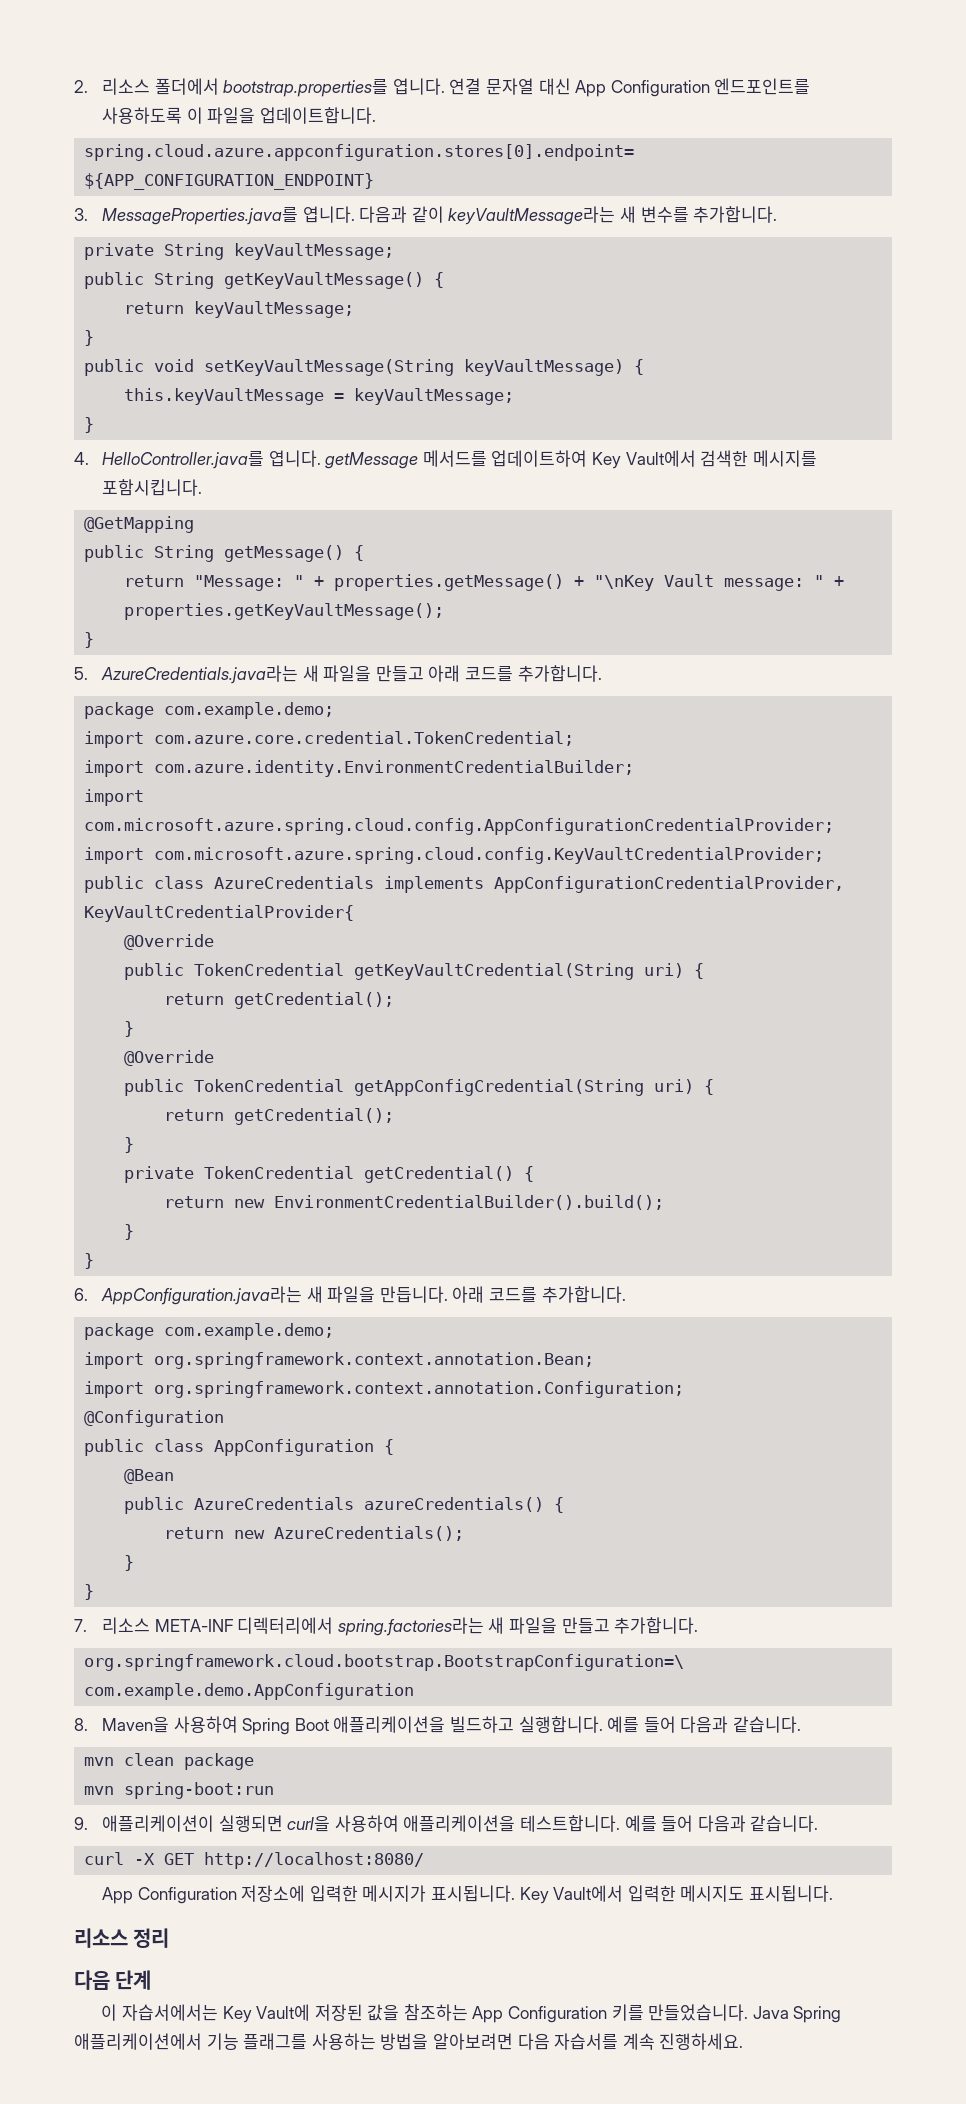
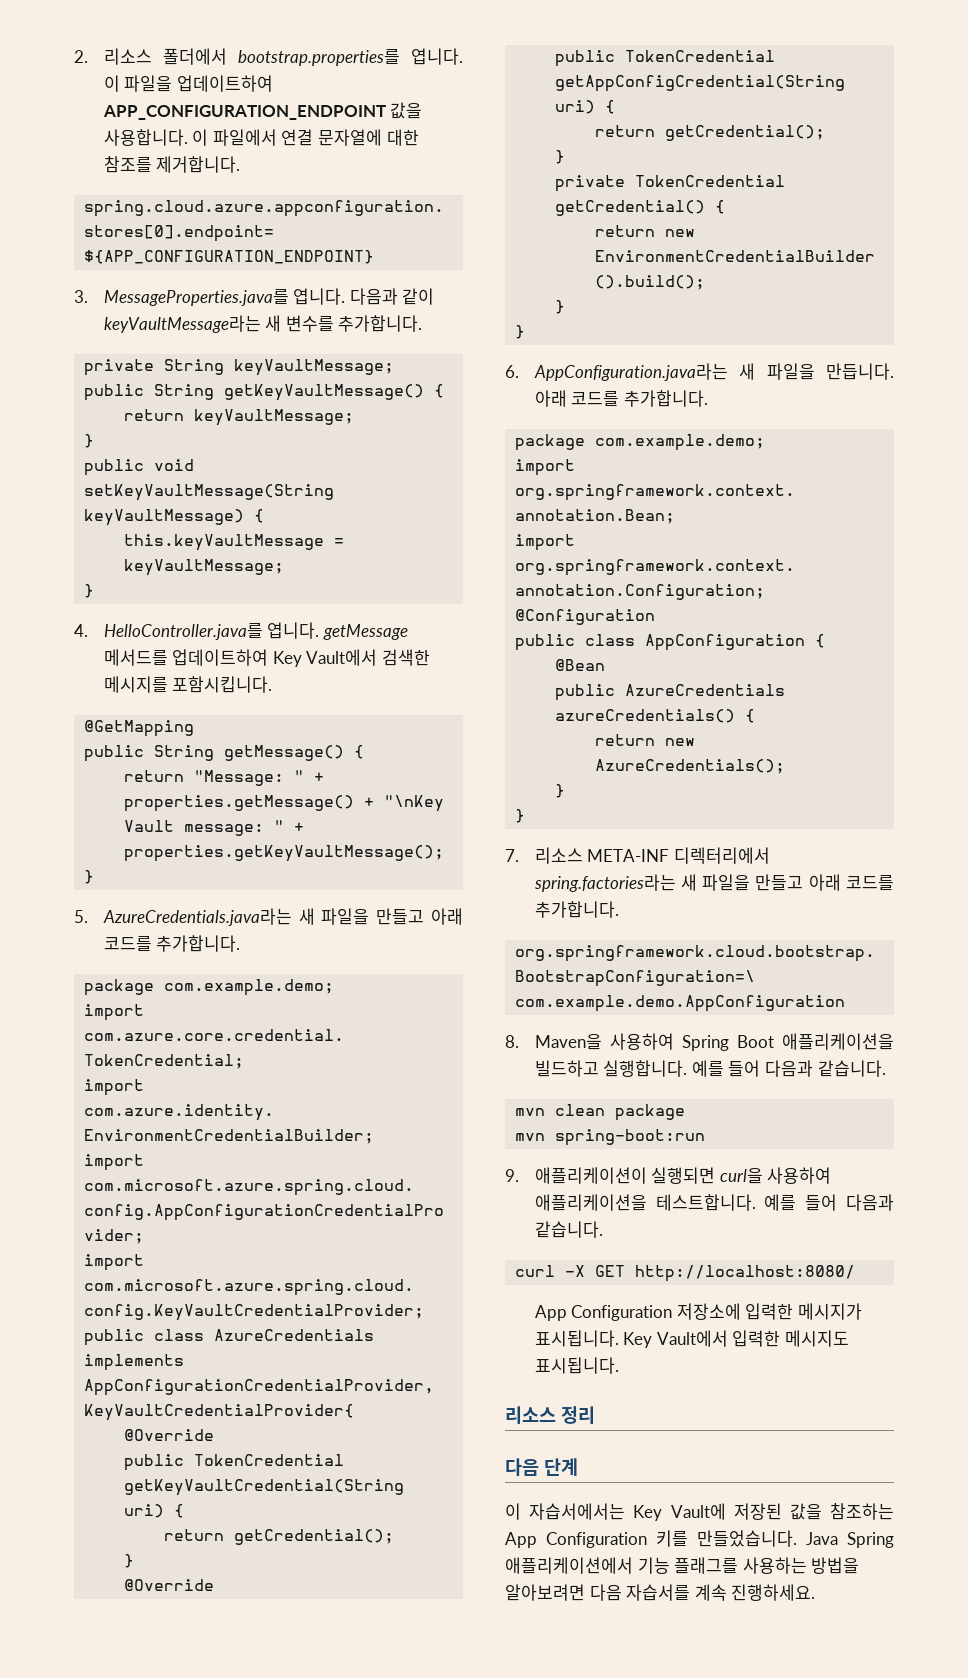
[449,78,811,97] [102,107,376,124] 연결 문자열 대신 App Configuration 엔드포인트를 사용하도록 이 파일을 업데이트합니다. -> [103,75,273,92] [102,102,423,120] [103,129,419,146] [103,156,241,173] 이 파일을 업데이트하여 APP_CONFIGURATION_ENDPOINT 값을 사용합니다. 이 파일에서 연결 문자열에 대한 참조를 제거합니다.
(610, 1625) none -> [808,874,894,891] 아래 코드를

